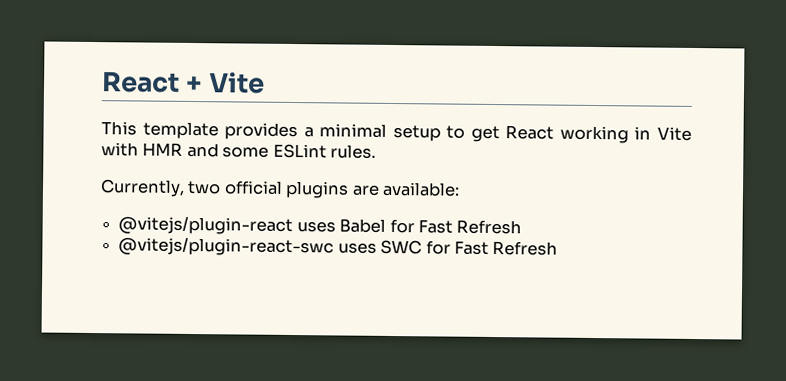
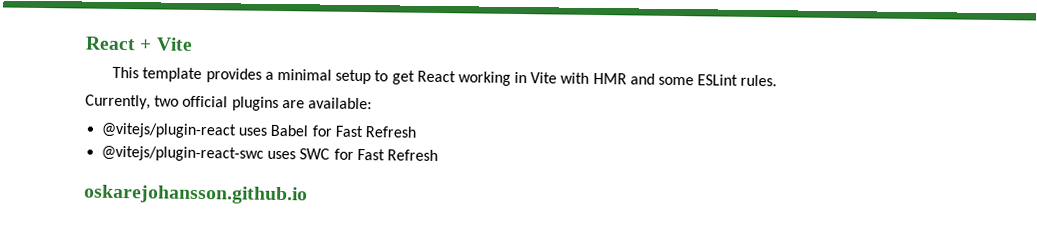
(559, 248) none -> [84,184,308,205] // oskarejohansson.github.io

